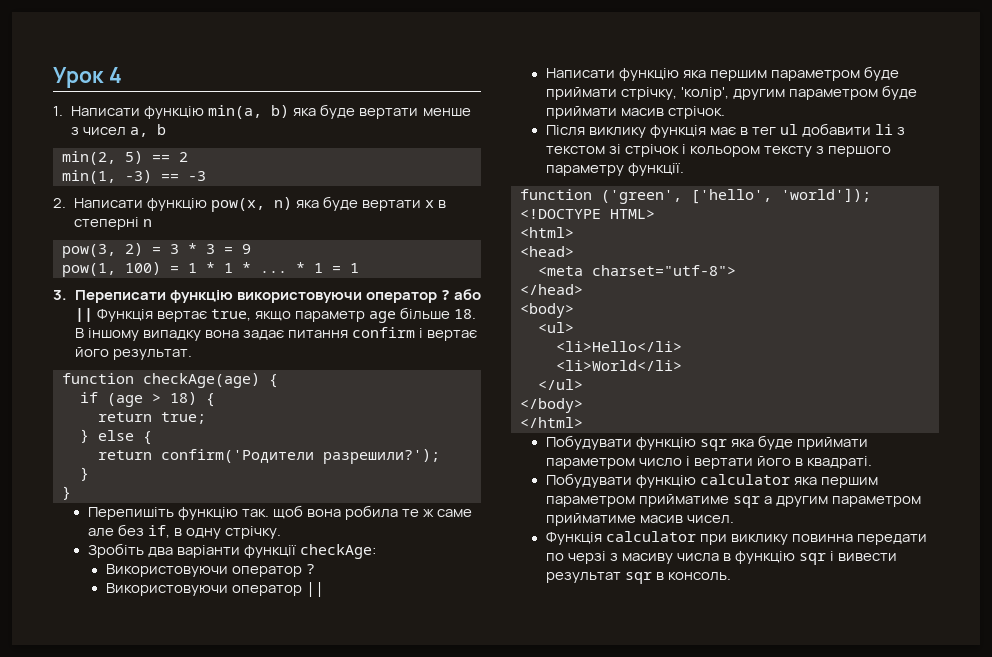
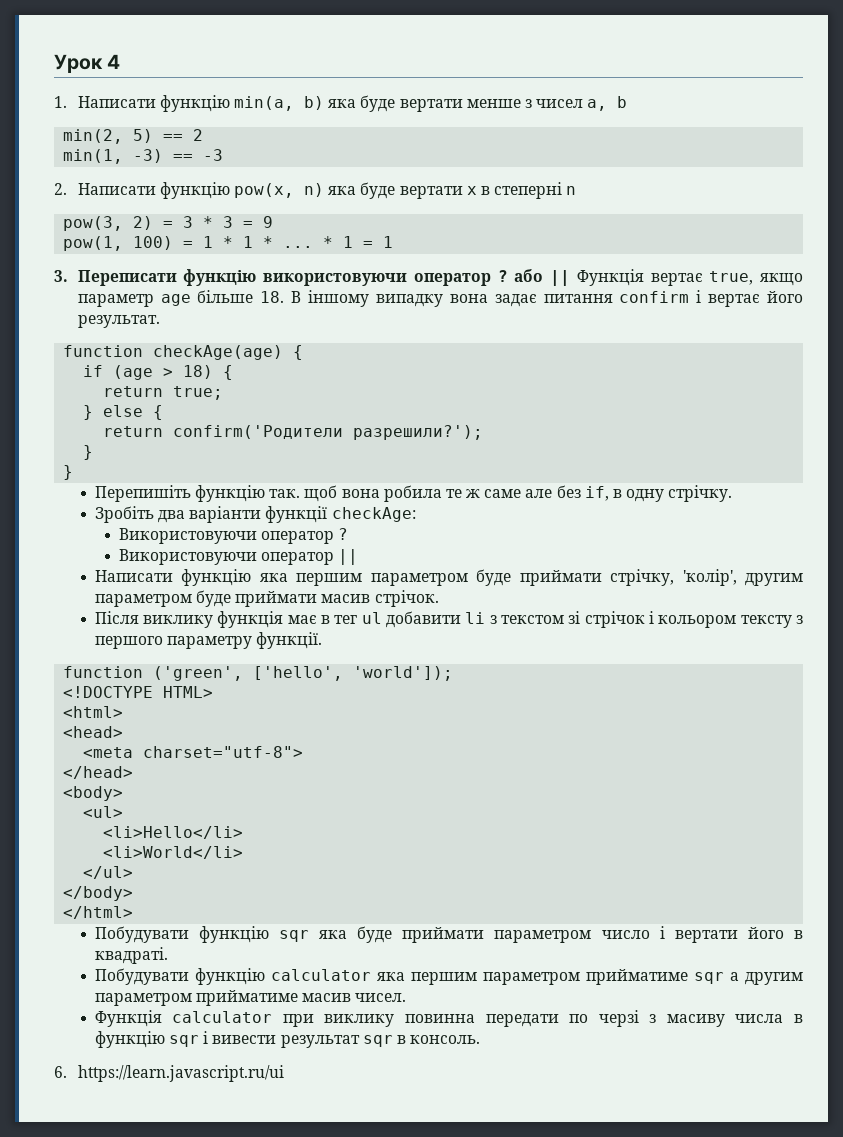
(731, 576) none -> [54,1065,284,1082] // 6. https://learn.javascript.ru/ui

